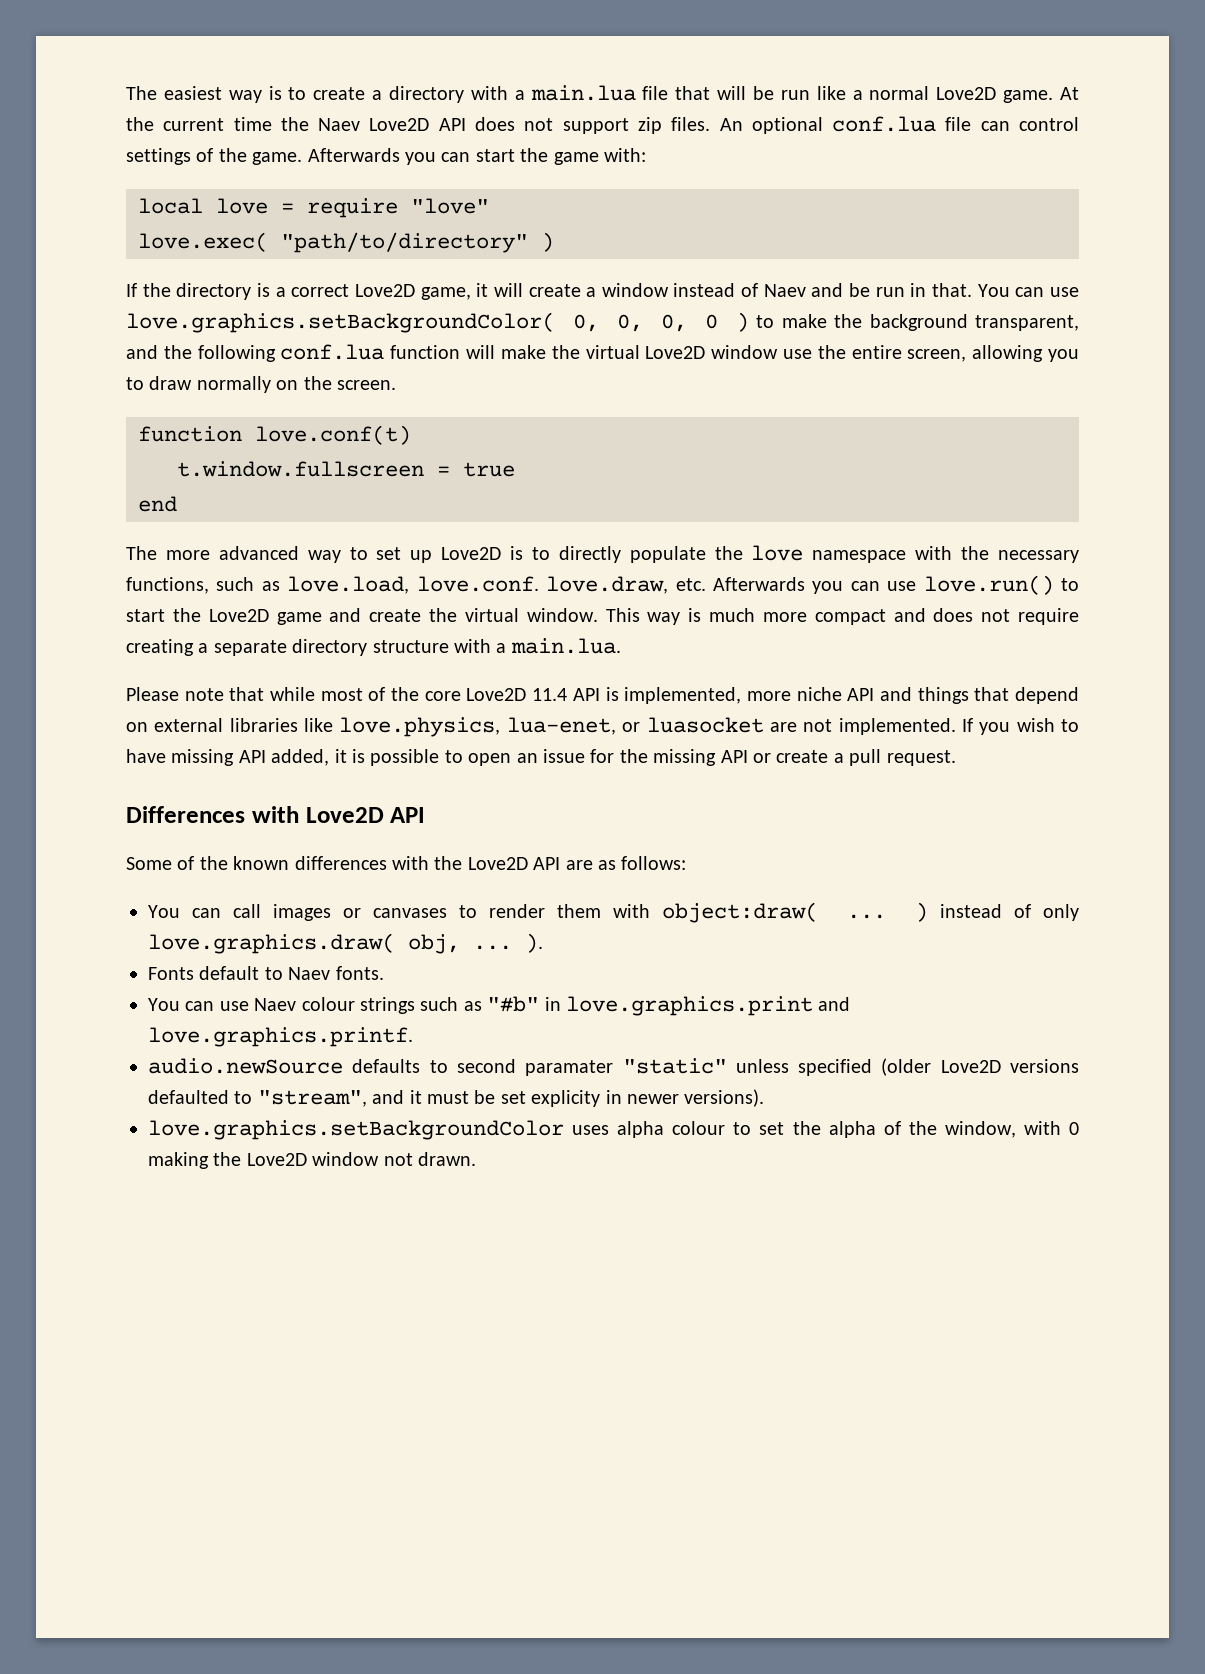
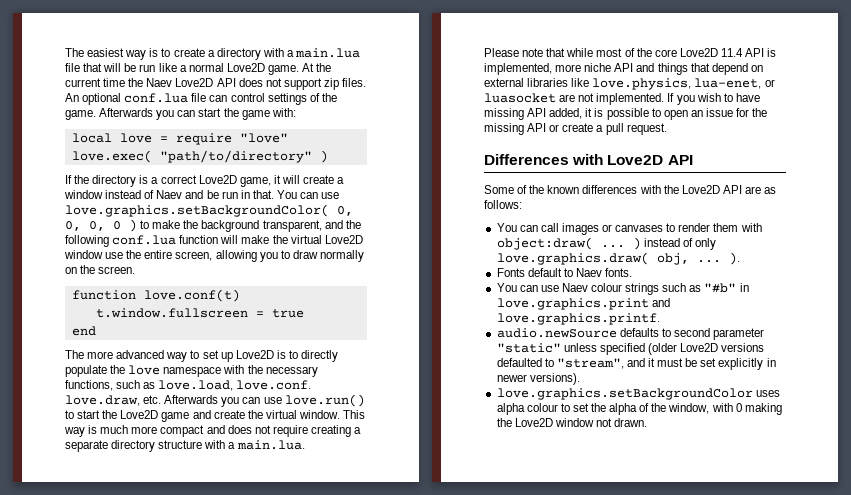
[525,1060,614,1076] paramater -> [713,328,765,340] parameter
[531,1090,601,1107] explicity -> [718,358,764,370] explicitly

